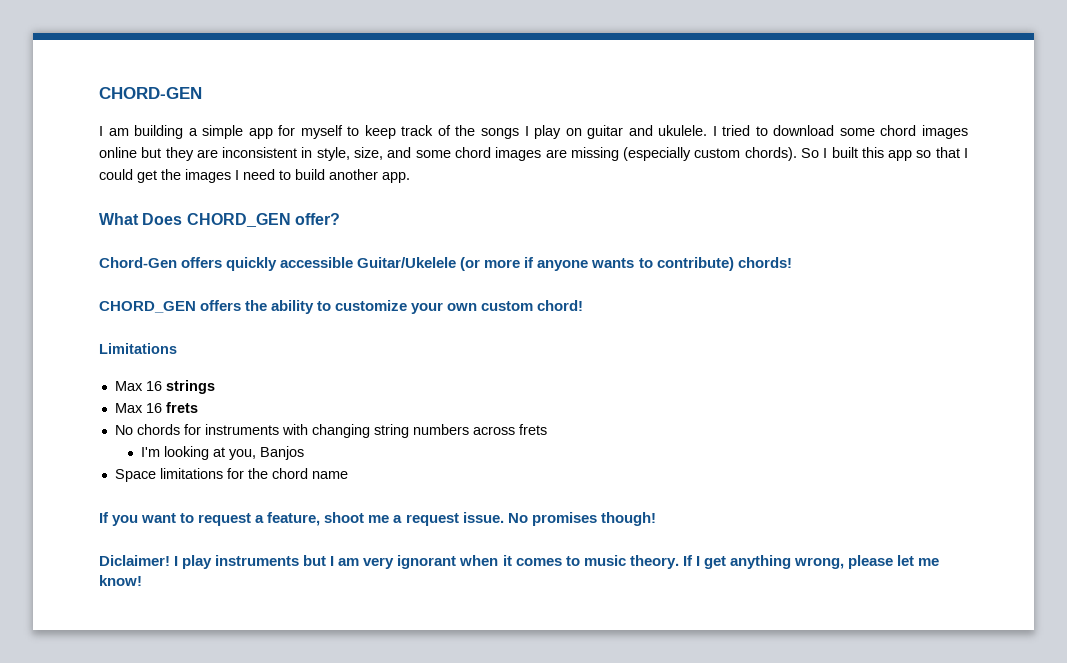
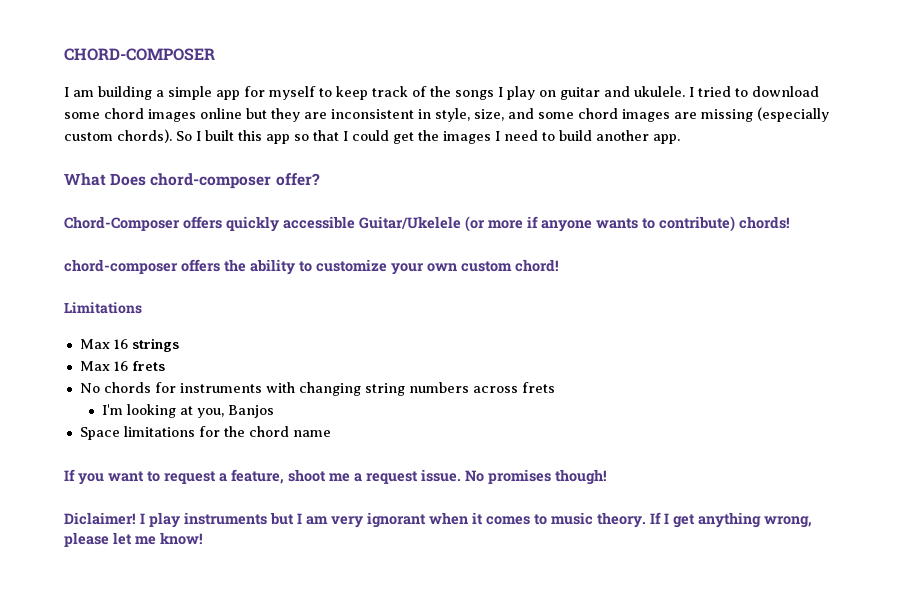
[99,87,202,99] CHORD-GEN -> [64,48,215,61] CHORD-COMPOSER
[186,213,291,227] CHORD_GEN -> [150,173,272,189] chord-composer
[99,257,177,268] Chord-Gen -> [64,216,180,231] Chord-Composer
[99,301,196,313] CHORD_GEN -> [64,259,178,274] chord-composer

